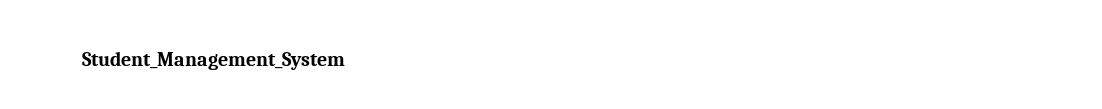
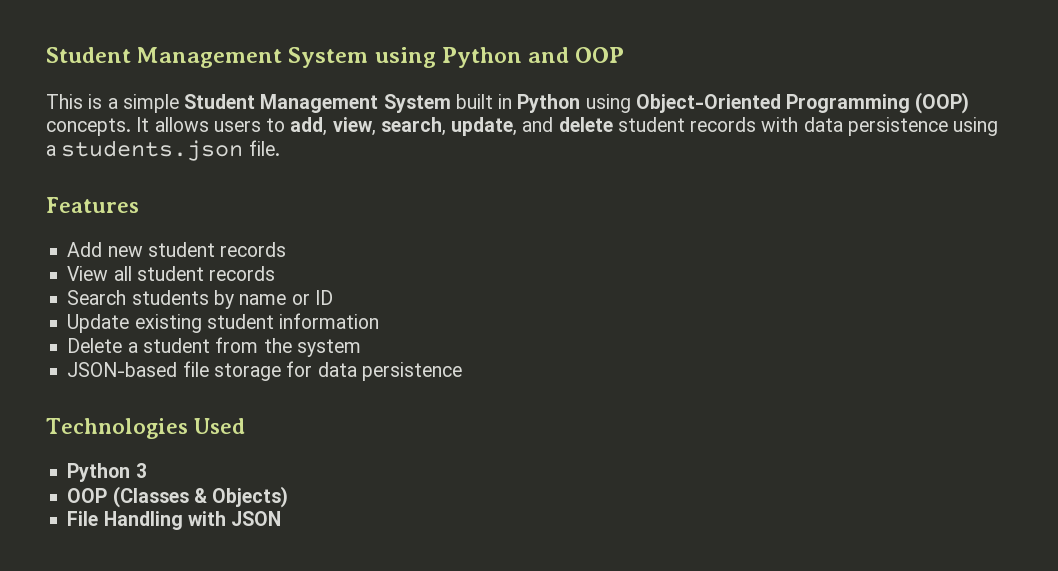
[82,51,345,70] Student_Management_System -> [46,47,625,68] [46,92,970,114] [46,117,999,136] [46,140,280,161] [46,197,139,213] [67,242,287,257] [67,266,276,281] [67,290,333,309] [67,313,380,333] [67,337,361,357] [67,361,462,381] [46,418,245,439] [67,463,147,482] [67,486,289,508] [67,511,282,530] Student Management System using Python and OOP // This is a simple Student Management System built in Python using Object-Oriented Programming (OOP) concepts. It allows users to add, view, search, update, and delete student records with data persistence using a students.json file. // Features // Add new student records // View all student records // Search students by name or ID // Update existing student information // Delete a student from the system // JSON-based file storage for data persistence // Technologies Used // Python 3 // OOP (Classes & Objects) // File Handling with JSON

